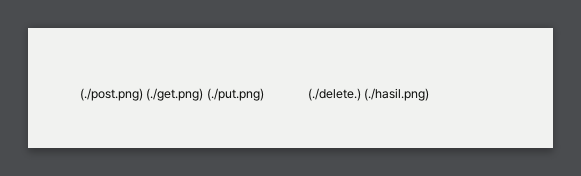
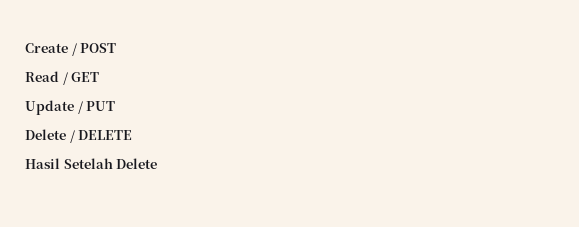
[80,88,430,101] (./post.png) (./get.png) (./put.png) (./delete.) (./hasil.png) -> [25,43,117,56] [25,71,100,85] [25,100,116,115] [25,129,133,143] [25,158,158,169] Create / POST // Read / GET // Update / PUT // Delete / DELETE // Hasil Setelah Delete

